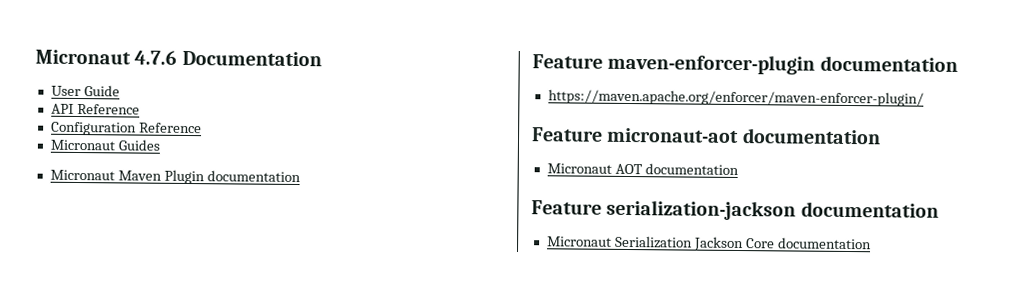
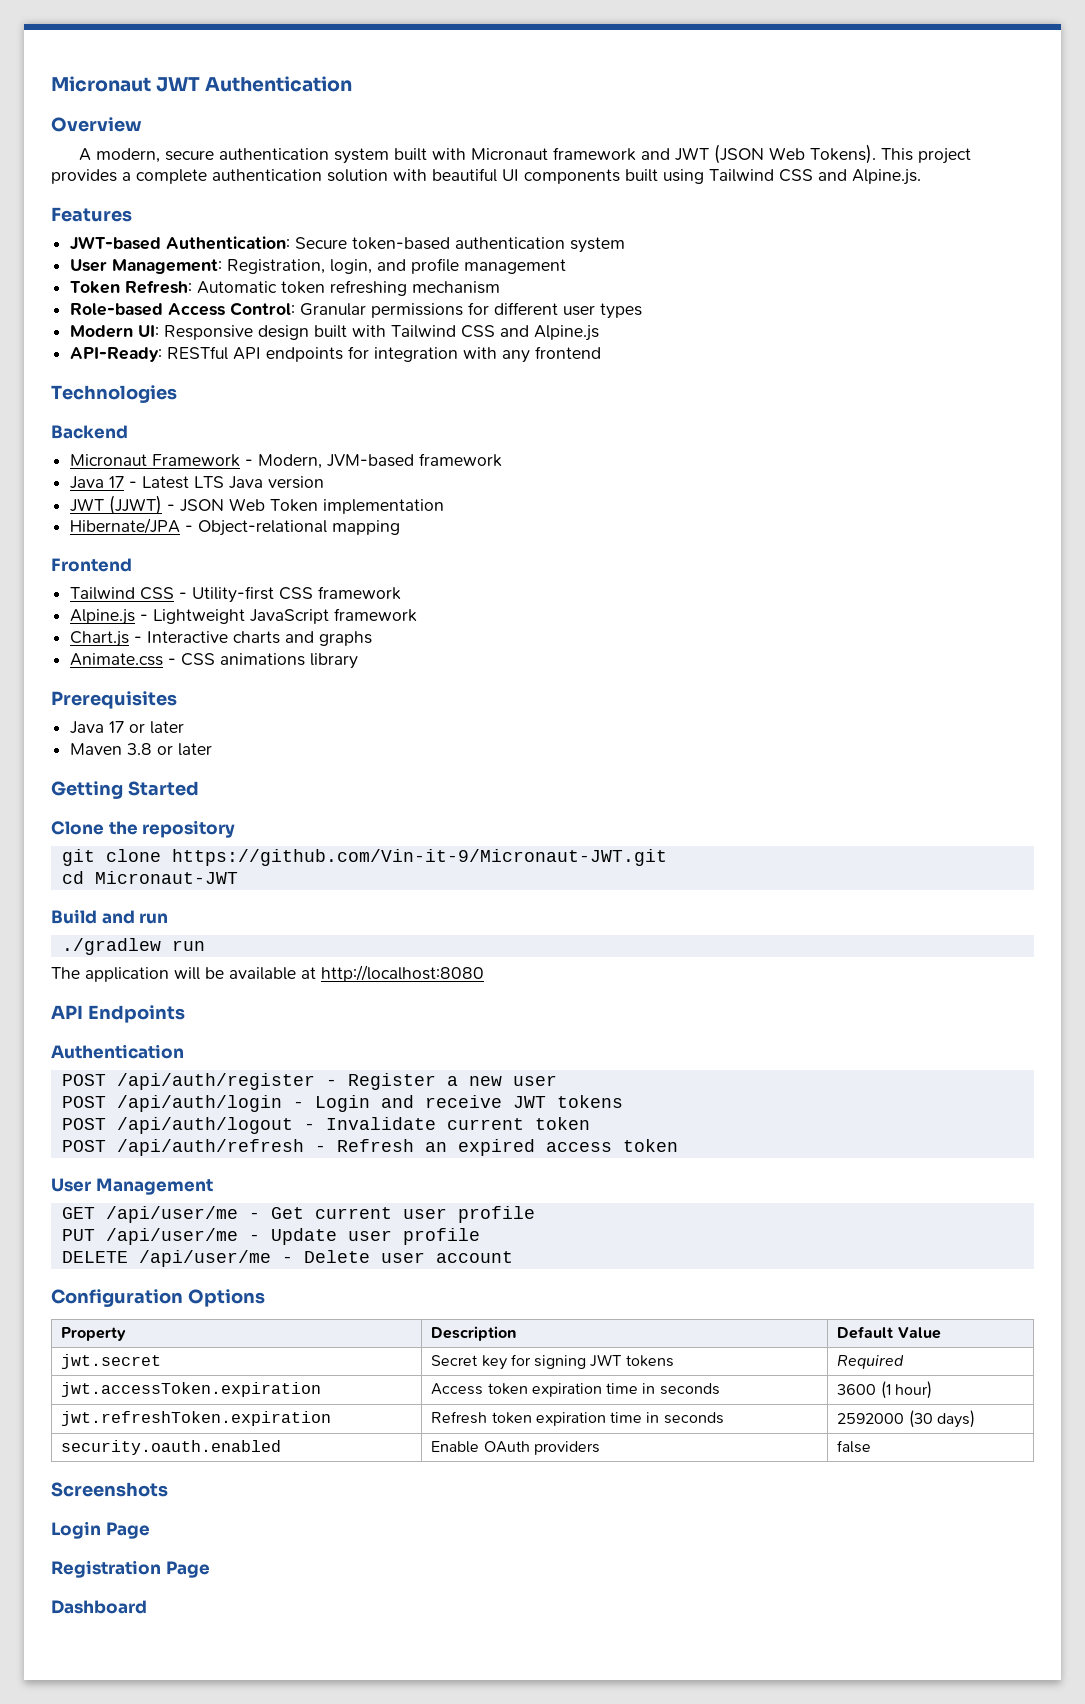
[35,49,322,67] [50,85,120,97] [50,103,140,115] [50,121,202,136] [49,139,160,151] [49,169,301,185] [532,53,958,75] [547,89,924,107] [531,127,881,145] [546,163,739,176] [531,199,939,221] [546,235,872,252] Micronaut 4.7.6 Documentation // User Guide // API Reference // Configuration Reference // Micronaut Guides // Micronaut Maven Plugin documentation // Feature maven-enforcer-plugin documentation // https://maven.apache.org/enforcer/maven-enforcer-plugin/ // Feature micronaut-aot documentation // Micronaut AOT documentation // Feature serialization-jackson documentation // Micronaut Serialization Jackson Core documentation -> [51,76,353,92] [51,117,142,132] [78,144,971,164] [51,168,921,185] [51,207,132,222] [70,236,626,253] [70,258,567,274] [70,280,501,296] [70,302,643,319] [70,325,600,341] [70,346,602,363] [51,385,177,403] [51,425,128,439] [70,453,503,469] [70,476,325,489] [70,495,445,515] [70,518,401,536] [51,558,132,572] [70,586,402,603] [70,608,418,625] [70,631,373,647] [70,653,359,669] [51,691,177,709] [70,721,185,734] [70,743,213,756] [51,781,199,799] [51,820,236,838] [61,849,667,866] [61,871,238,884] [51,909,169,924] [61,938,205,955] [51,965,484,982] [51,1005,185,1023] [51,1044,184,1059] [61,1073,557,1090] [61,1095,623,1112] [61,1117,590,1134] [61,1139,678,1156] [51,1178,213,1195] [61,1206,535,1223] [61,1228,480,1245] [61,1250,513,1267] [51,1289,265,1307] [61,1327,127,1341] [431,1326,517,1341] [837,1326,941,1339] [61,1354,162,1369] [431,1354,674,1370] [837,1355,905,1369] [61,1382,322,1397] [431,1383,720,1397] [837,1381,932,1399] [61,1411,332,1426] [431,1411,724,1426] [837,1410,975,1428] [61,1440,282,1455] [431,1441,600,1455] [837,1440,872,1453] [51,1482,168,1497] [51,1521,150,1539] [51,1560,210,1578] [51,1600,147,1614] Micronaut JWT Authentication // Overview // A modern, secure authentication system built with Micronaut framework and JWT (JSON Web Tokens). This project provides a complete authentication solution with beautiful UI components built using Tailwind CSS and Alpine.js. // Features // JWT-based Authentication: Secure token-based authentication system // User Management: Registration, login, and profile management // Token Refresh: Automatic token refreshing mechanism // Role-based Access Control: Granular permissions for different user types // Modern UI: Responsive design built with Tailwind CSS and Alpine.js // API-Ready: RESTful API endpoints for integration with any frontend // Technologies // Backend // Micronaut Framework - Modern, JVM-based framework // Java 17 - Latest LTS Java version // JWT (JJWT) - JSON Web Token implementation // Hibernate/JPA - Object-relational mapping // Frontend // Tailwind CSS - Utility-first CSS framework // Alpine.js - Lightweight JavaScript framework // Chart.js - Interactive charts and graphs // Animate.css - CSS animations library // Prerequisites // Java 17 or later // Maven 3.8 or later // Getting Started // Clone the repository // git clone https://github.com/Vin-it-9/Micronaut-JWT.git // cd Micronaut-JWT // Build and run // ./gradlew run // The application will be available at http://localhost:8080 // API Endpoints // Authentication // POST /api/auth/register - Register a new user // POST /api/auth/login - Login and receive JWT tokens // POST /api/auth/logout - Invalidate current token // POST /api/auth/refresh - Refresh an expired access token // User Management // GET /api/user/me - Get current user profile // PUT /api/user/me - Update user profile // DELETE /api/user/me - Delete user account // Configuration Options // Property | Description | Default Value // jwt.secret | Secret key for signing JWT tokens | Required // jwt.accessToken.expiration | Access token expiration time in seconds | 3600 (1 hour) // jwt.refreshToken.expiration | Refresh token expiration time in seconds | 2592000 (30 days) // security.oauth.enabled | Enable OAuth providers | false // Screenshots // Login Page // Registration Page // Dashboard

